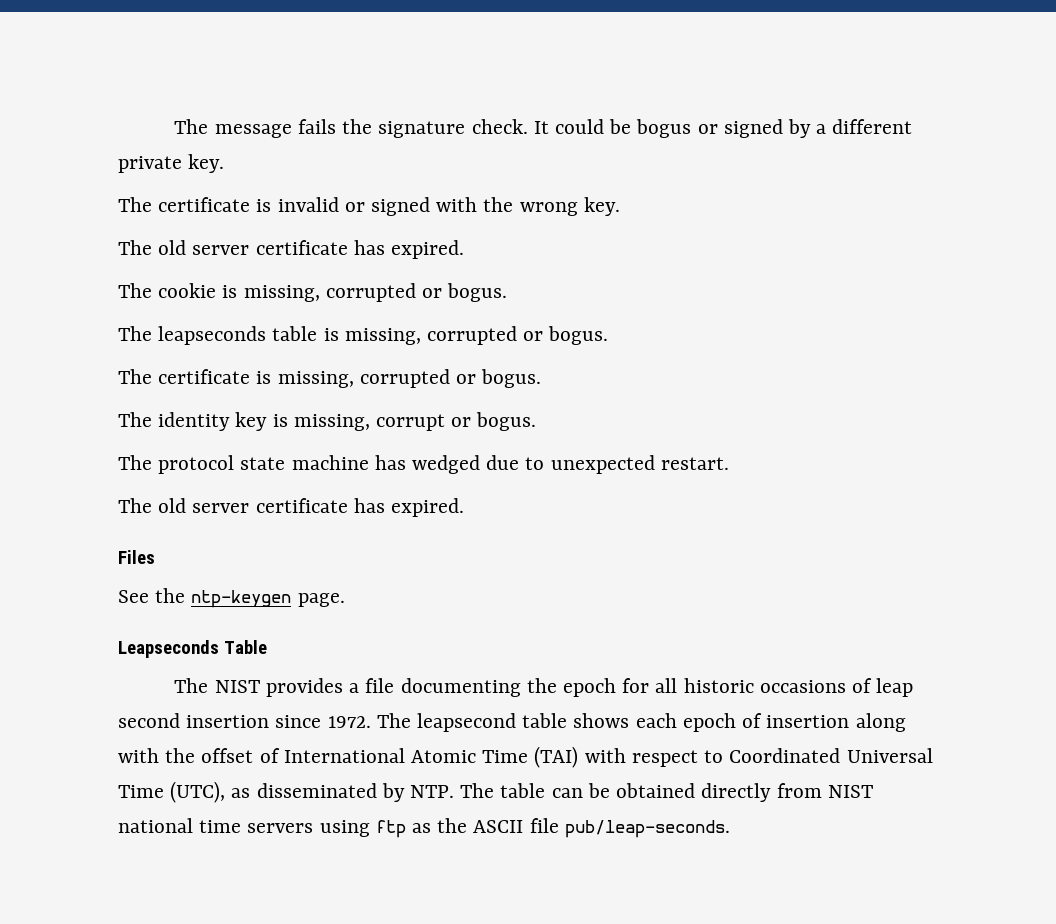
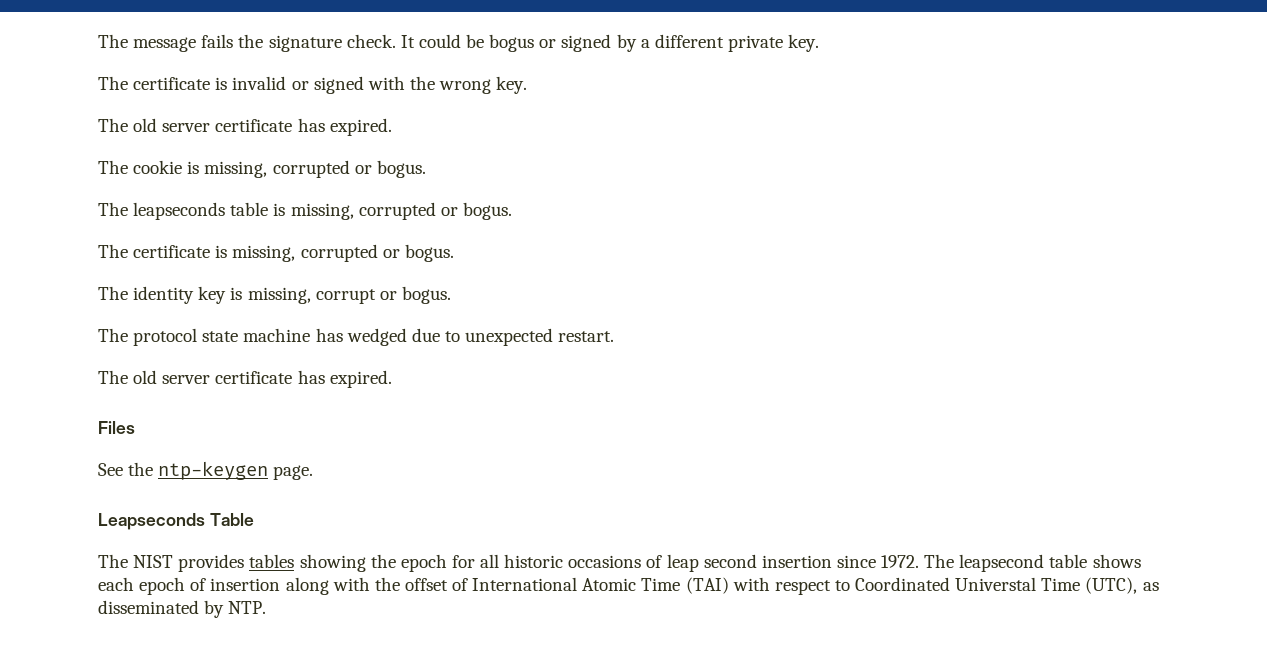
[349,678,521,697] a file documenting -> [249,554,366,572] tables showing
[846,748,933,763] Universal -> [955,577,1037,591] Universtal
[460,783,873,802] [118,818,730,838] The table can be obtained directly from NIST national time servers using ftp as the ASCII file pub/leap-seconds. -> (267, 607) none

